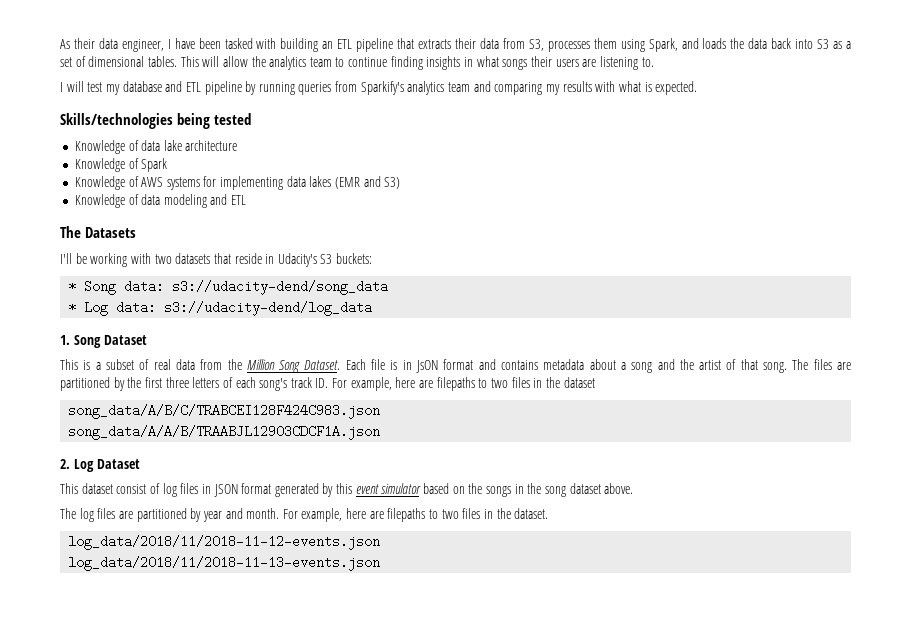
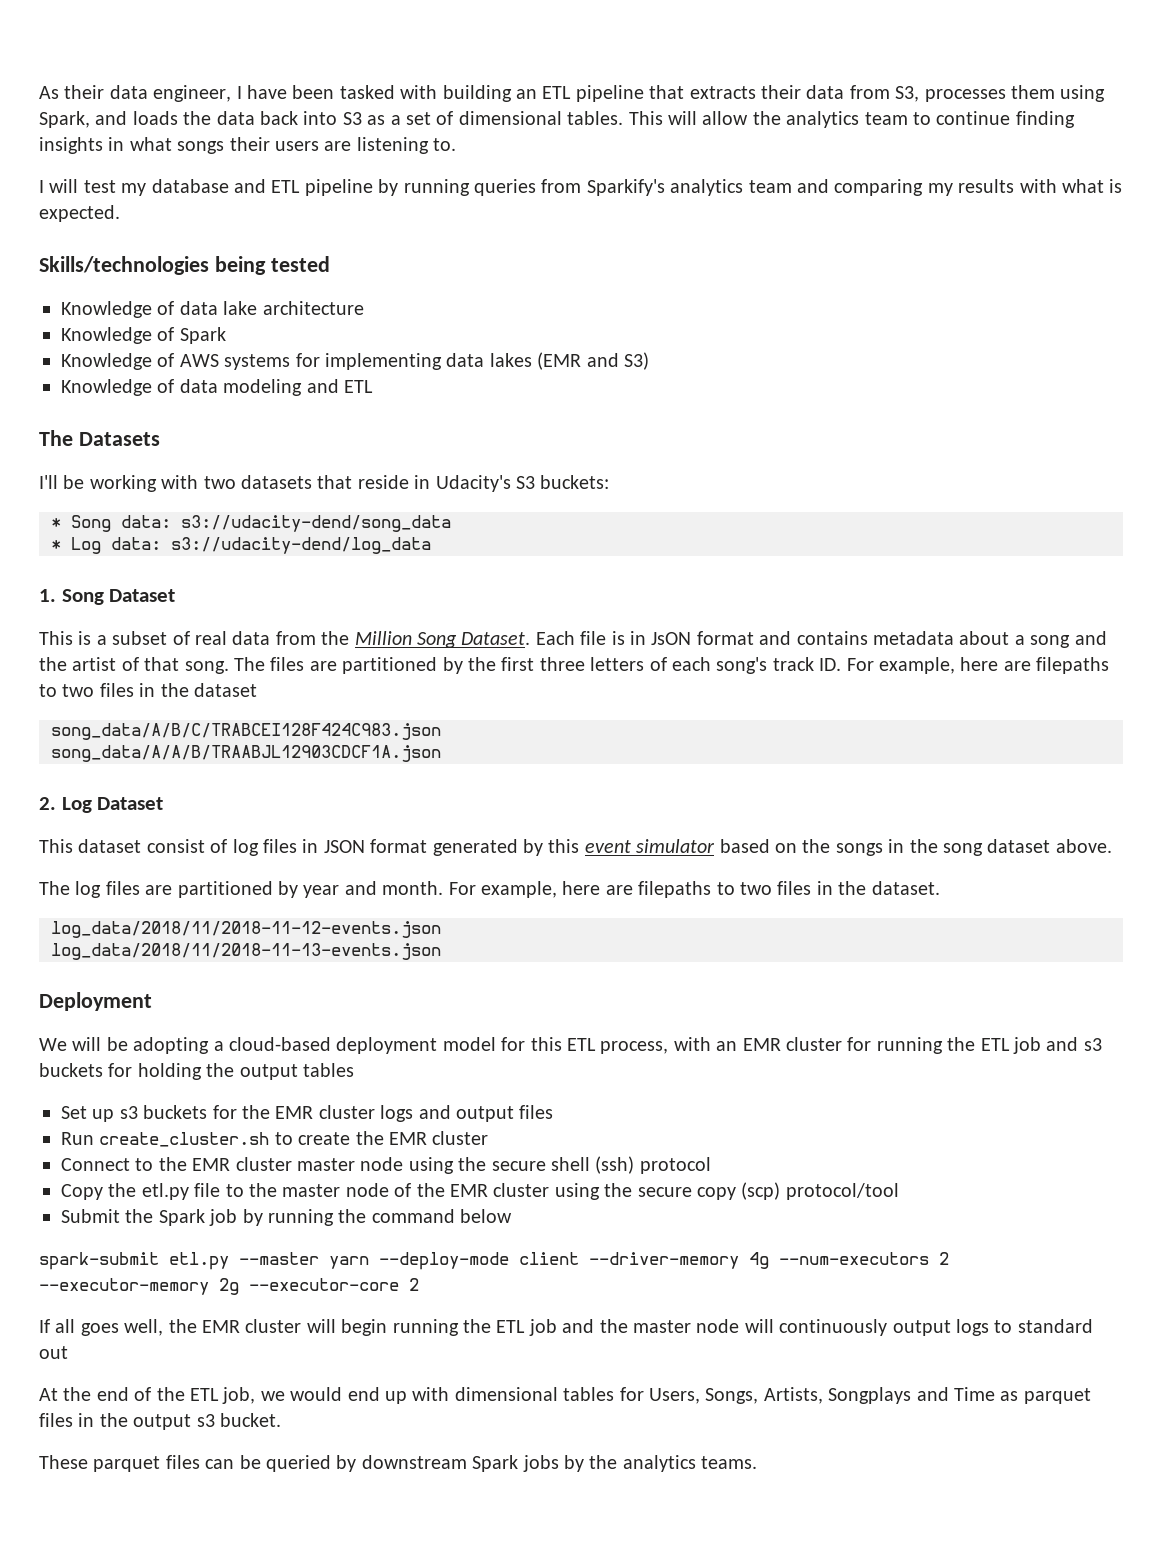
(381, 563) none -> [39,992,152,1011] [39,1037,1102,1054] [39,1063,354,1080] [61,1105,554,1122] [61,1131,489,1147] [61,1156,711,1174] [61,1182,899,1200] [61,1209,513,1226] [39,1252,949,1270] [39,1278,419,1295] [39,1319,1093,1336] [39,1346,68,1359] [39,1387,1091,1404] [39,1413,281,1430] [39,1455,758,1472] // Deployment // We will be adopting a cloud-based deployment model for this ETL process, with an EMR cluster for running the ETL job and s3 buckets for holding the output tables // Set up s3 buckets for the EMR cluster logs and output files // Run create_cluster.sh to create the EMR cluster // Connect to the EMR cluster master node using the secure shell (ssh) protocol // Copy the etl.py file to the master node of the EMR cluster using the secure copy (scp) protocol/tool // Submit the Spark job by running the command below // spark-submit etl.py --master yarn --deploy-mode client --driver-memory 4g --num-executors 2 --executor-memory 2g --executor-core 2 // If all goes well, the EMR cluster will begin running the ETL job and the master node will continuously output logs to standard out // At the end of the ETL job, we would end up with dimensional tables for Users, Songs, Artists, Songplays and Time as parquet files in the output s3 bucket. // These parquet files can be queried by downstream Spark jobs by the analytics teams.

